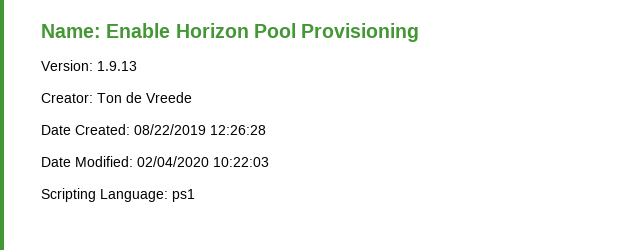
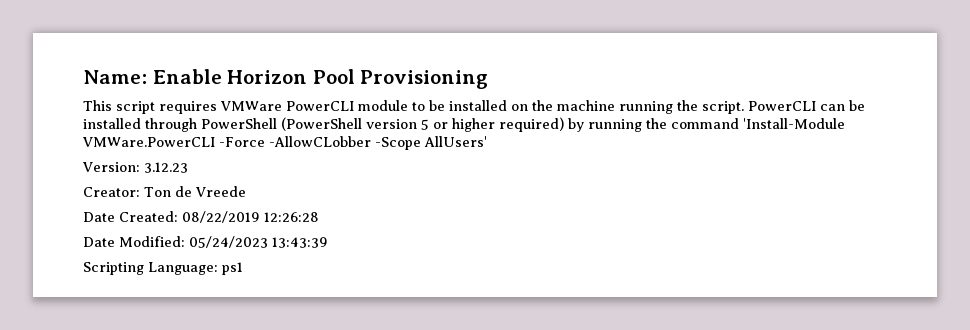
(420, 32) none -> [83,100,865,114] [83,117,845,132] [82,136,487,150] // This script requires VMWare PowerCLI module to be installed on the machine running the script. PowerCLI can be installed through PowerShell (PowerShell version 5 or higher required) by running the command 'Install-Module VMWare.PowerCLI -Force -AllowCLobber -Scope AllUsers'
[97,61,137,71] 1.9.13 -> [144,162,188,173] 3.12.23
[137,156,269,167] 02/04/2020 10:22:03 -> [189,236,328,248] 05/24/2023 13:43:39

